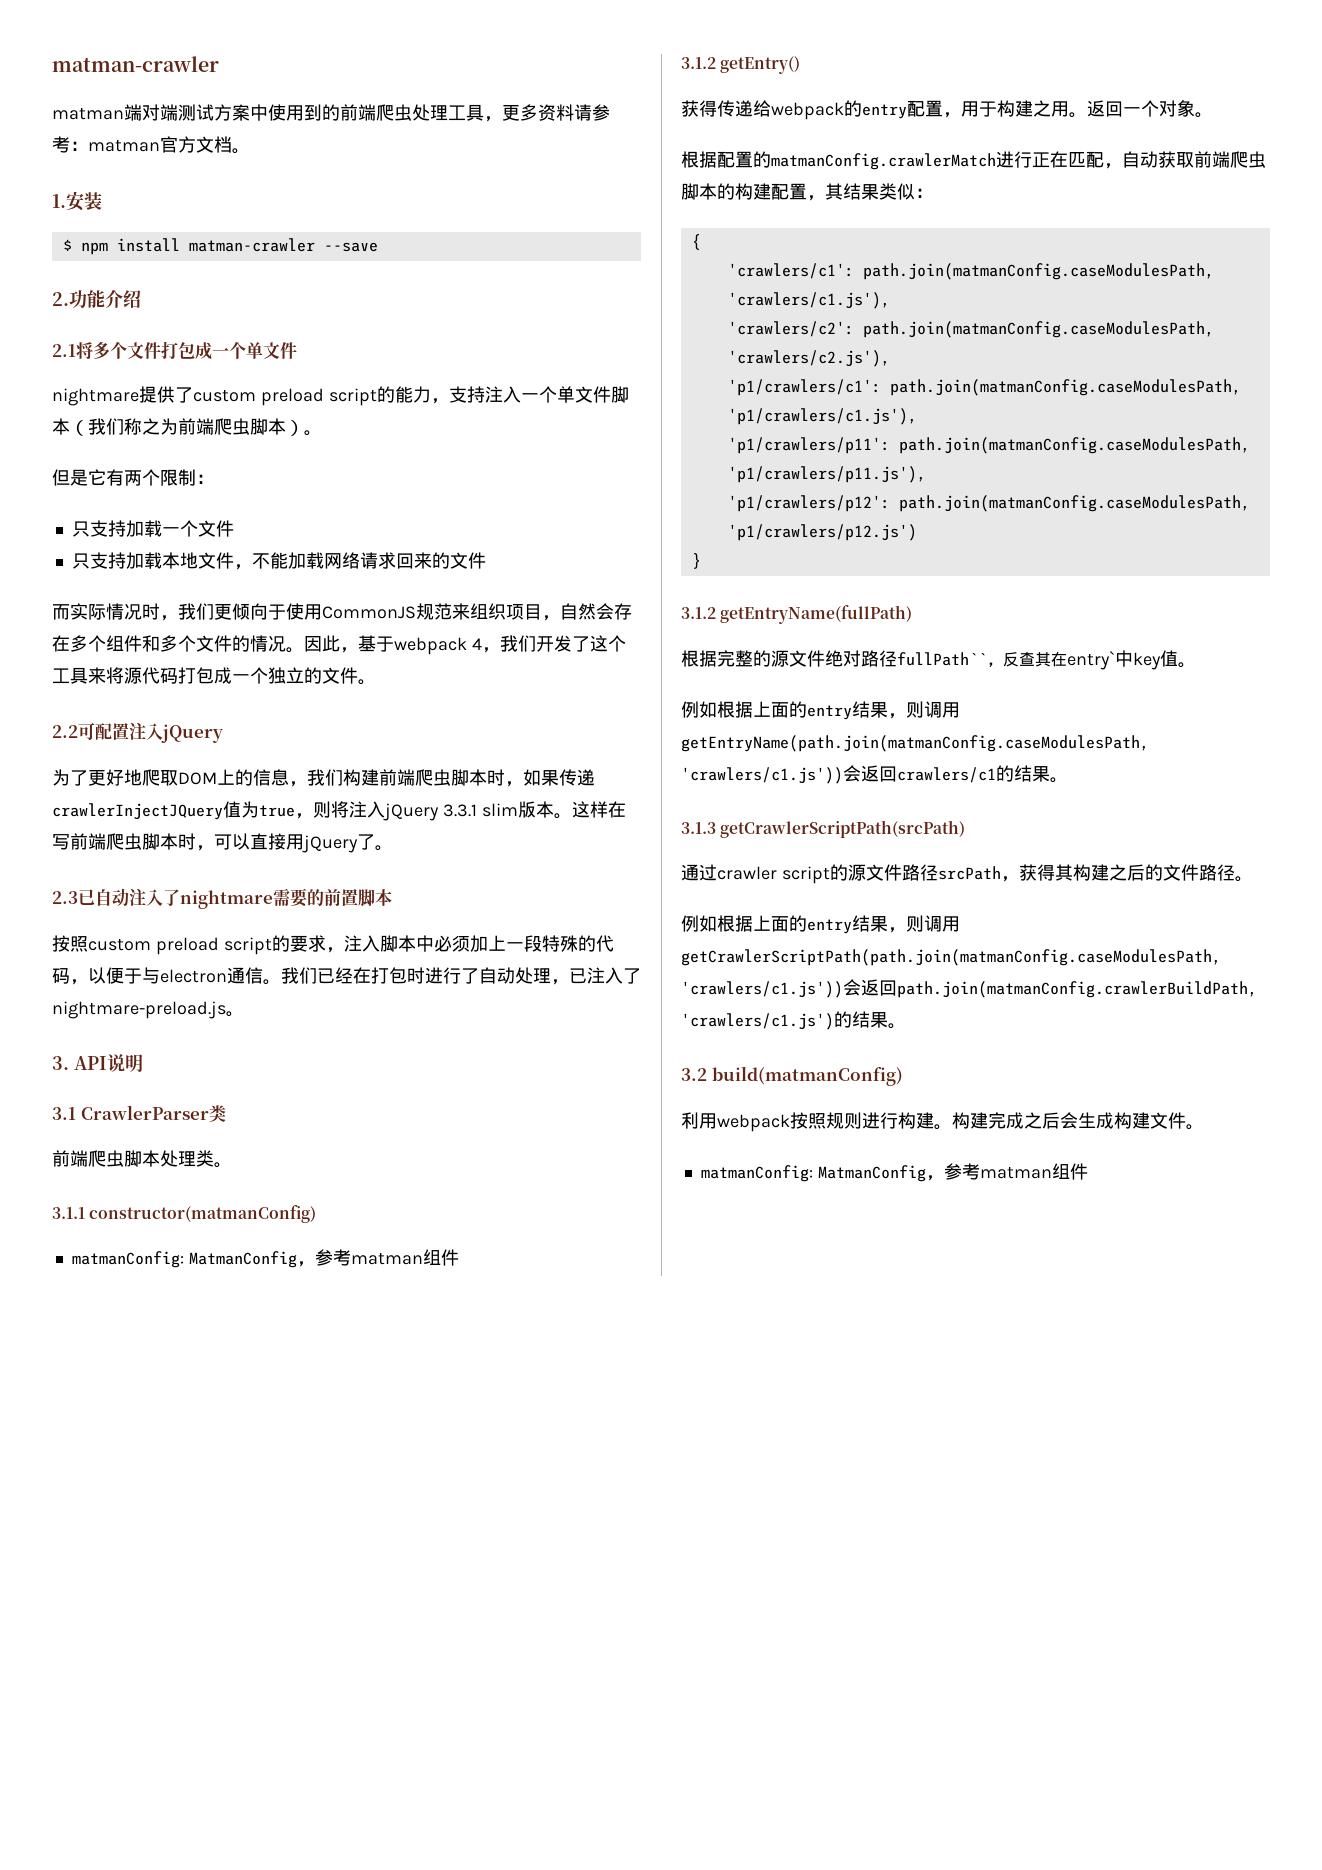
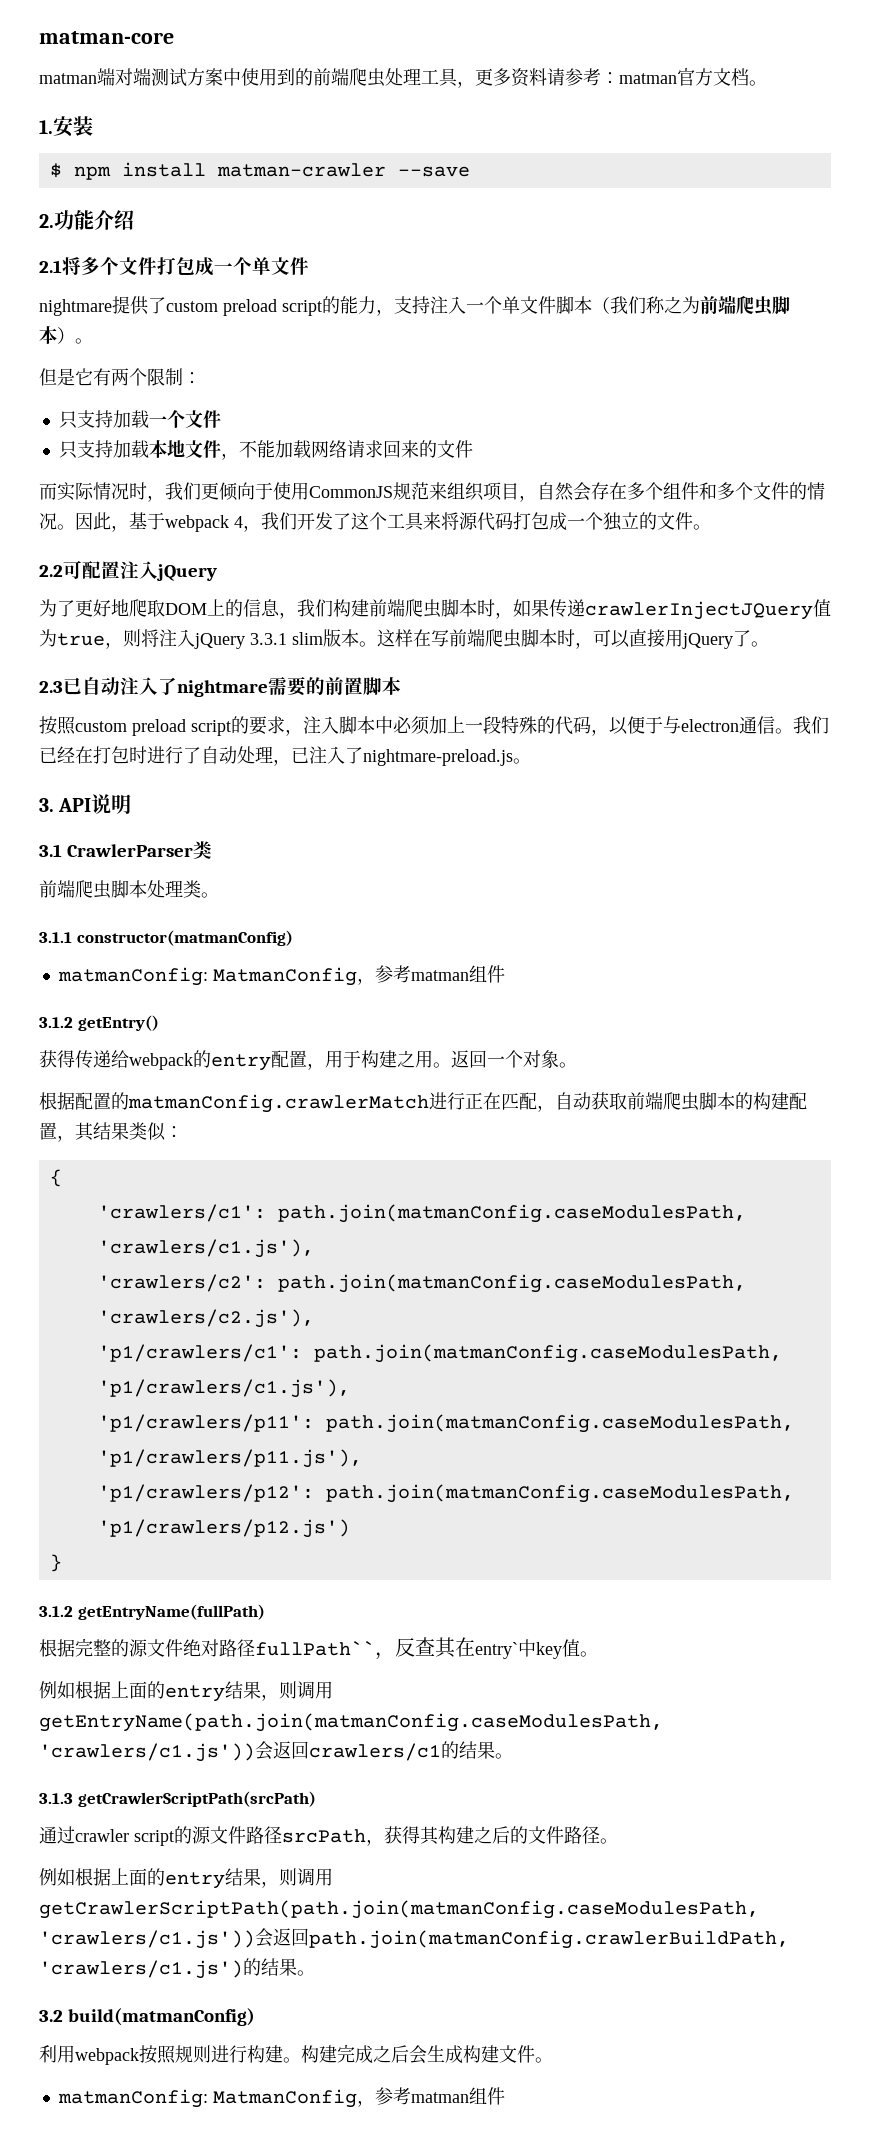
[52,56,219,72] matman-crawler -> [39,31,174,44] matman-core

